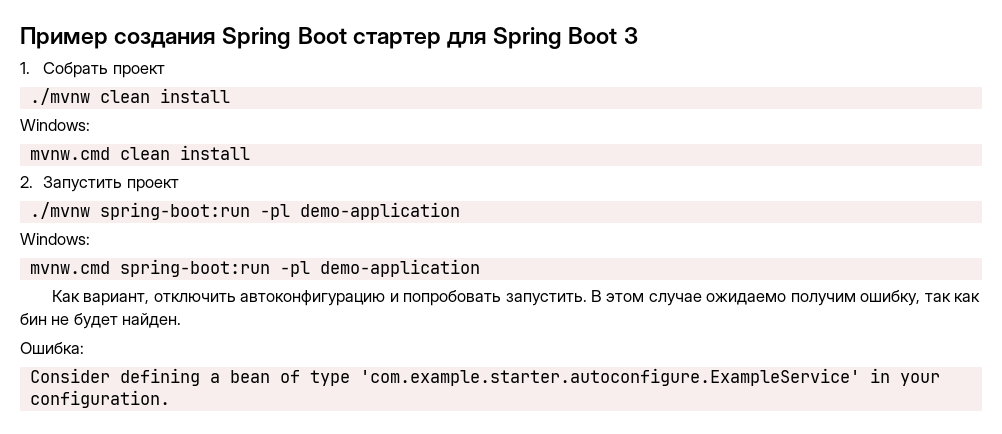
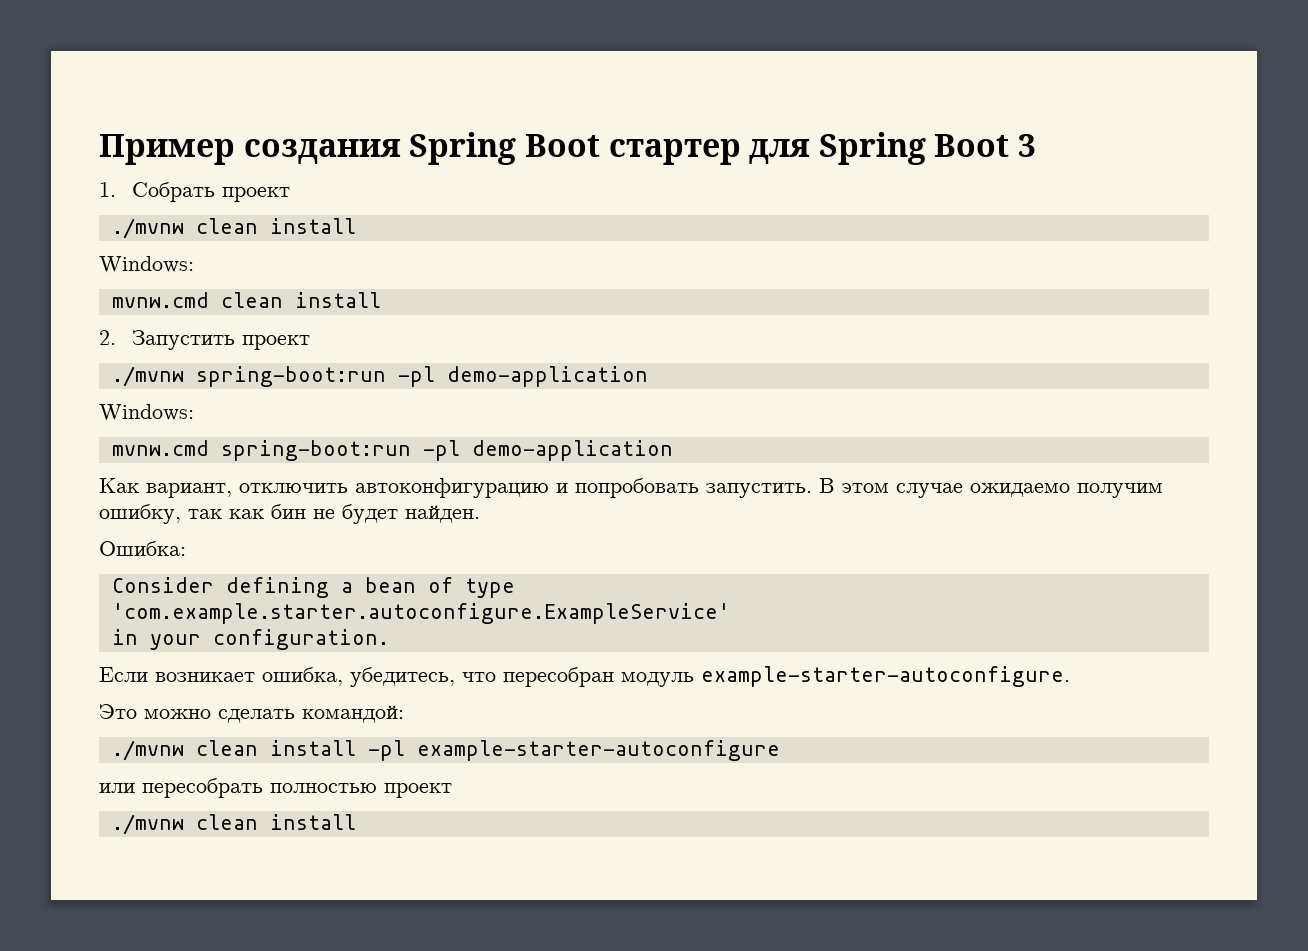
(350, 378) none -> (515, 588) //
(860, 377) none -> (730, 613) //
(170, 399) none -> [99,666,1070,687] [99,704,404,723] [111,740,780,761] [99,778,452,798] [111,814,356,835] // Если возникает ошибка, убедитесь, что пересобран модуль example-starter-autoconfigure. // Это можно сделать командой: // ./mvnw clean install -pl example-starter-autoconfigure // или пересобрать полностью проект // ./mvnw clean install

